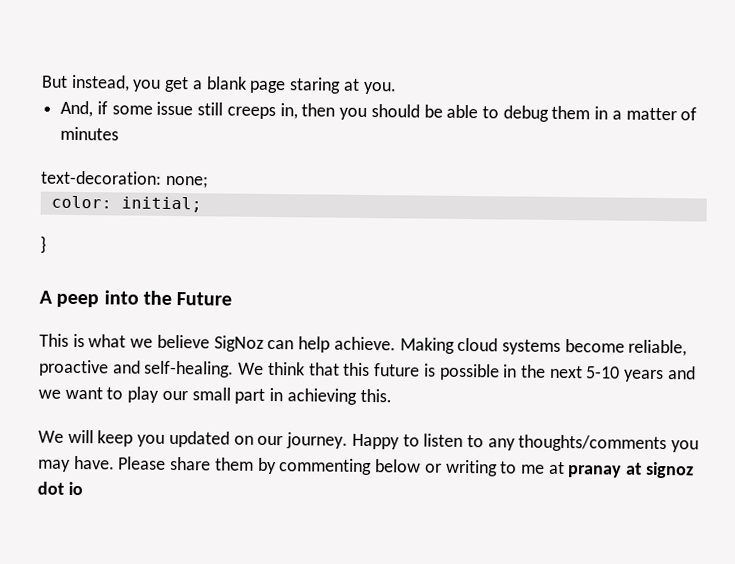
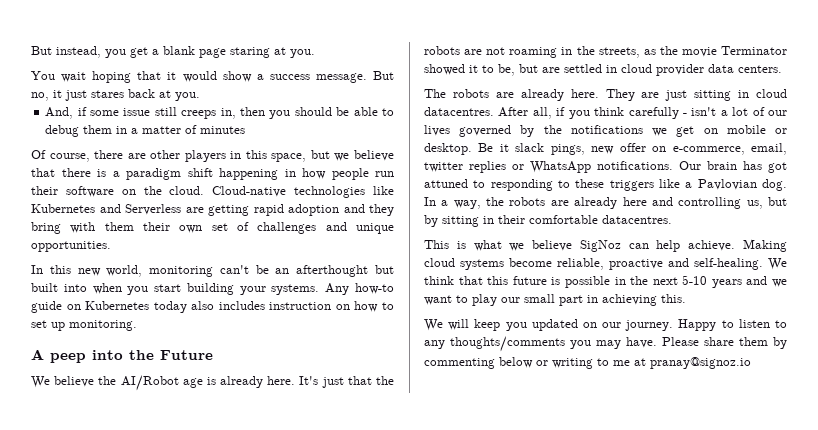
(397, 88) none -> [31,71,394,83] [31,89,200,101] // You wait hoping that it would show a success message. But no, it just stares back at you.
[40,170,209,189] [50,195,202,213] [40,235,47,254] text-decoration: none; // color: initial; // } -> [31,150,394,162] [31,168,394,180] [31,186,394,198] [31,204,394,216] [31,222,394,234] [31,241,111,252] [31,265,394,277] [31,283,394,295] [31,301,394,313] [31,320,137,331] Of course, there are other players in this space, but we believe that there is a paradigm shift happening in how people run their software on the cloud. Cloud-native technologies like Kubernetes and Serverless are getting rapid adoption and they bring with them their own set of challenges and unique opportunities. // In this new world, monitoring can't be an afterthought but built into when you start building your systems. Any how-to guide on Kubernetes today also includes instruction on how to set up monitoring.
(233, 299) none -> [31,375,395,391] [424,46,787,58] [424,64,782,76] [424,89,787,101] [424,107,787,119] [424,125,787,137] [424,143,787,155] [424,161,787,173] [424,179,787,191] [424,197,787,209] [424,215,672,227] // We believe the AI/Robot age is already here. It's just that the robots are not roaming in the streets, as the movie Terminator showed it to be, but are settled in cloud provider data centers. // The robots are already here. They are just sitting in cloud datacentres. After all, if you think carefully - isn't a lot of our lives governed by the notifications we get on mobile or desktop. Be it slack pings, new offer on e-commerce, email, twitter replies or WhatsApp notifications. Our brain has got attuned to responding to these triggers like a Pavlovian dog. In a way, the robots are already here and controlling us, but by sitting in their comfortable datacentres.
[568,461,694,479] [37,481,83,496] pranay at signoz dot io -> [650,357,751,369] pranay@signoz.io

